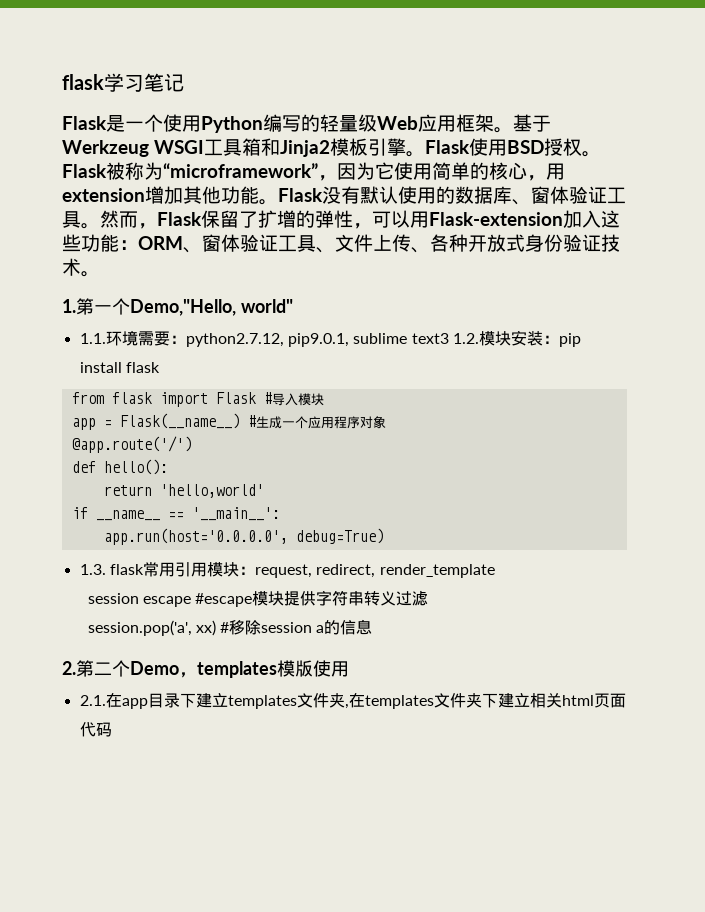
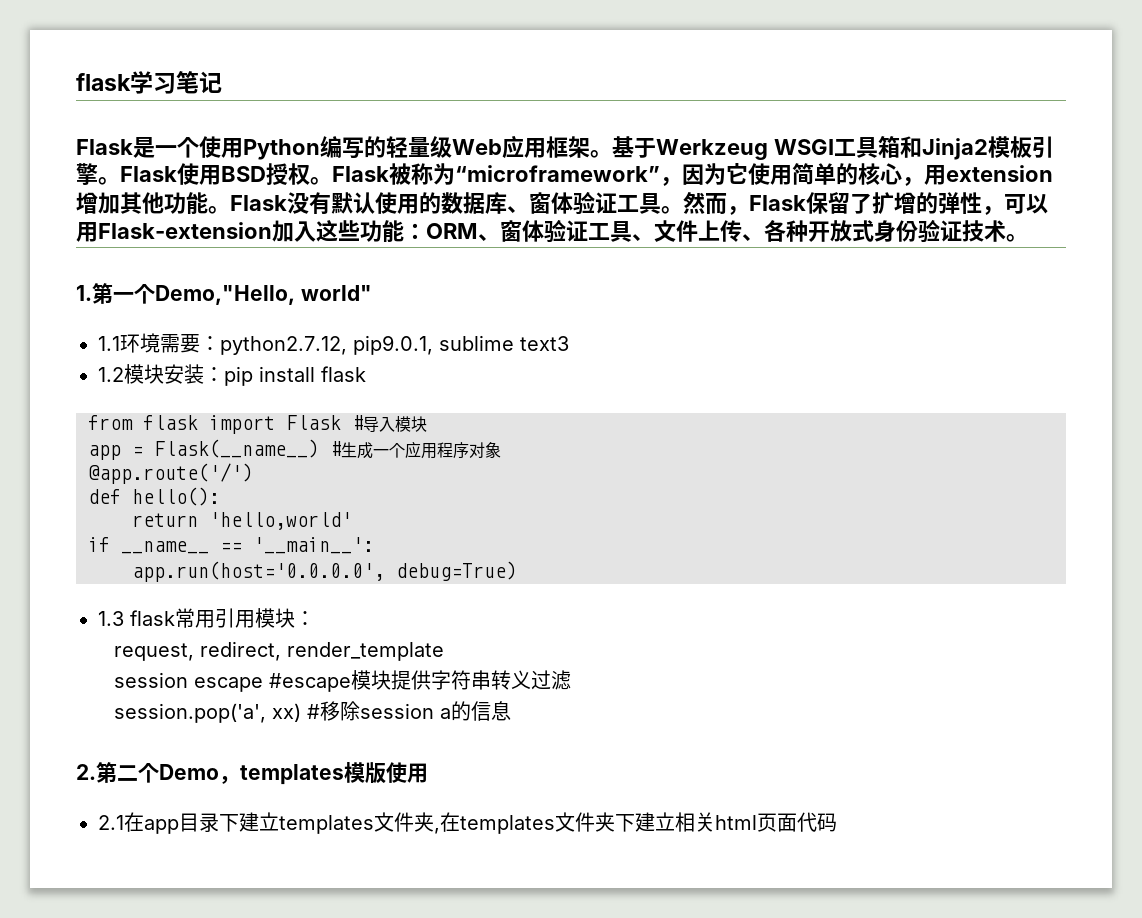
[79,333,106,344] 1.1. -> [98,336,120,351] 1.1
[452,333,479,344] 1.2. -> [98,367,124,382] // 1.2
[79,564,106,575] 1.3. -> [98,611,124,626] 1.3
(255, 570) none -> (315, 618) //
[79,695,106,706] 2.1. -> [98,815,124,830] 2.1

